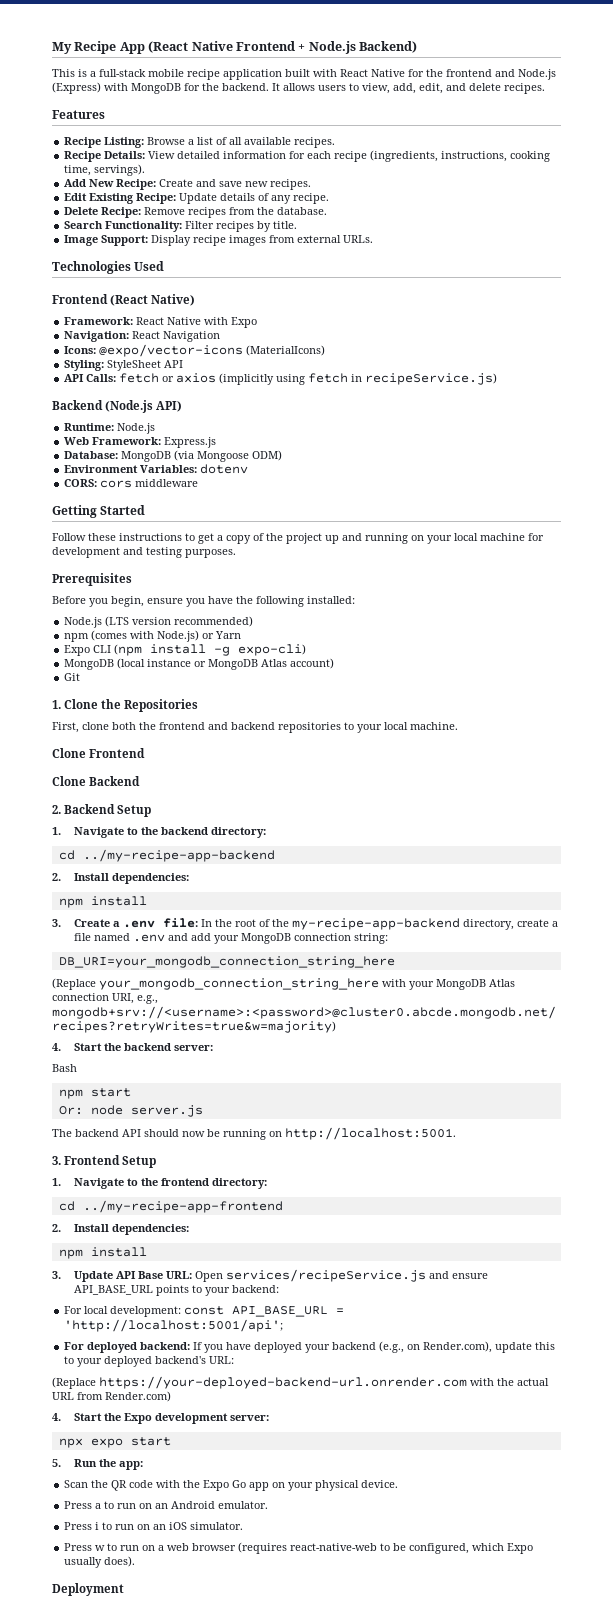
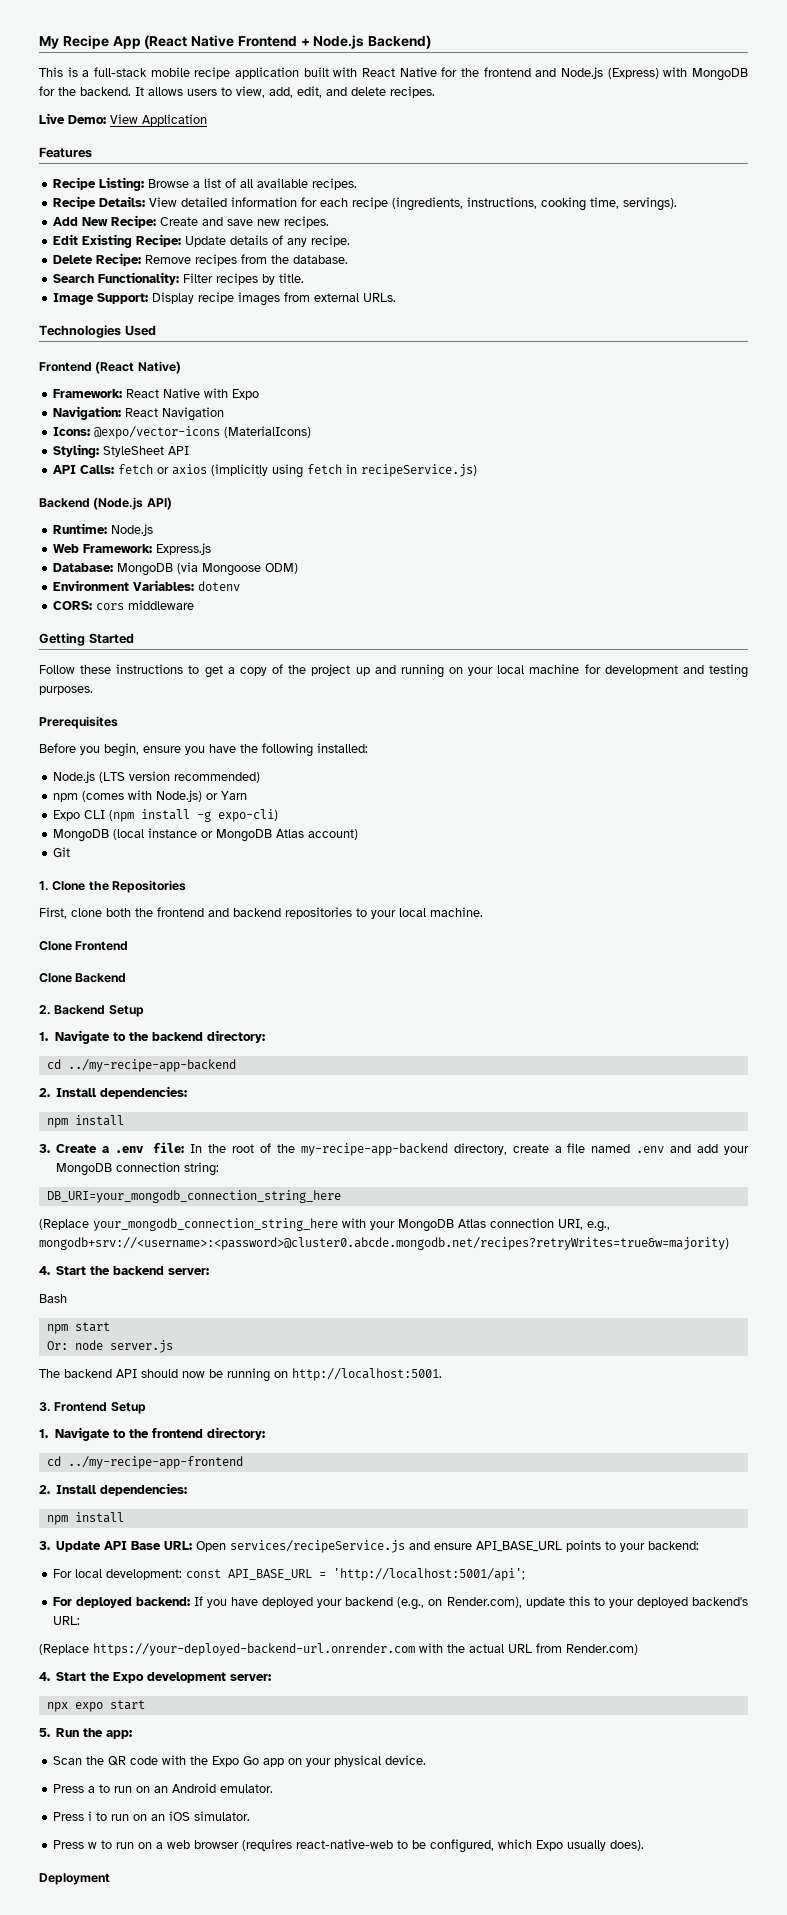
(545, 88) none -> [39,113,207,126] // Live Demo: View Application

